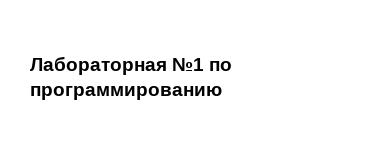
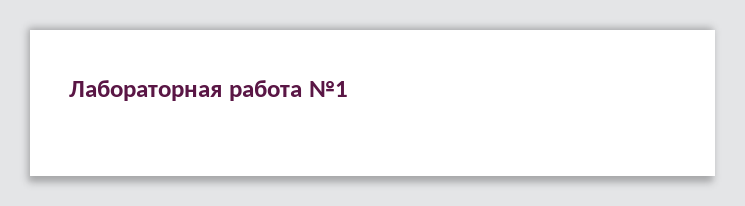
[172,58,233,71] [30,86,222,100] №1 по программированию -> [228,80,348,101] работа №1

